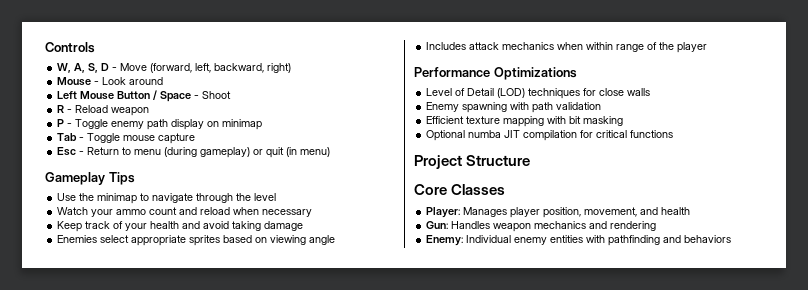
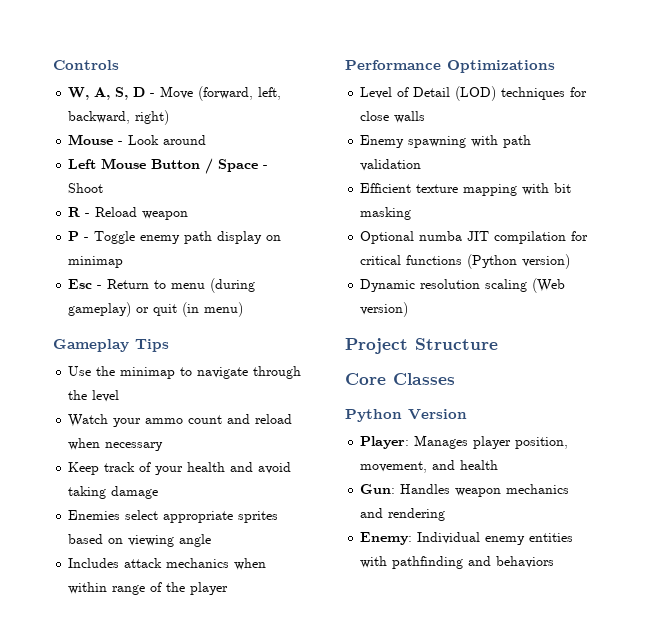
[57,133,196,144] // Tab - Toggle mouse capture -> (124, 262) none
(674, 134) none -> [467,254,571,269] [360,278,566,293] [360,302,409,317] (Python version) // Dynamic resolution scaling (Web version)
(506, 189) none -> [345,409,467,422] // Python Version

